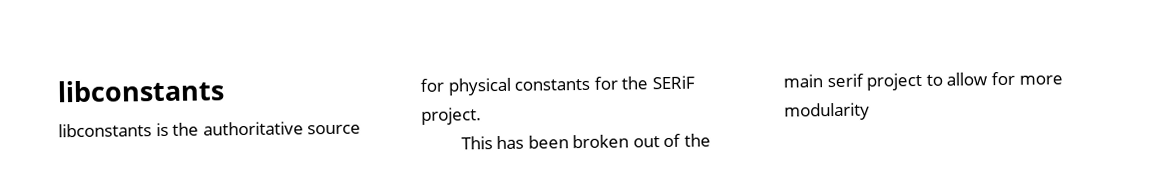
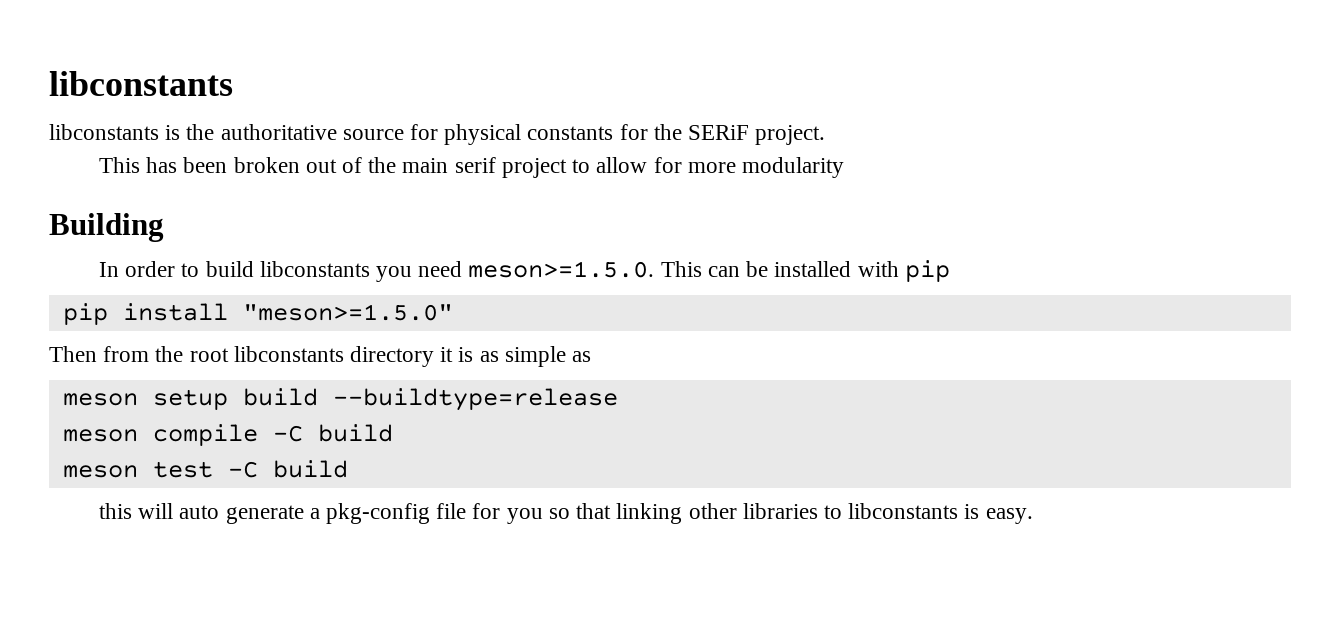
(870, 111) none -> [49,213,164,242] [99,260,950,282] [62,303,453,325] [49,346,592,367] [62,388,618,411] [62,424,393,446] [62,460,348,478] [99,503,1033,524] // Building // In order to build libconstants you need meson>=1.5.0. This can be installed with pip // pip install "meson>=1.5.0" // Then from the root libconstants directory it is as simple as // meson setup build --buildtype=release // meson compile -C build // meson test -C build // this will auto generate a pkg-config file for you so that linking other libraries to libconstants is easy.

